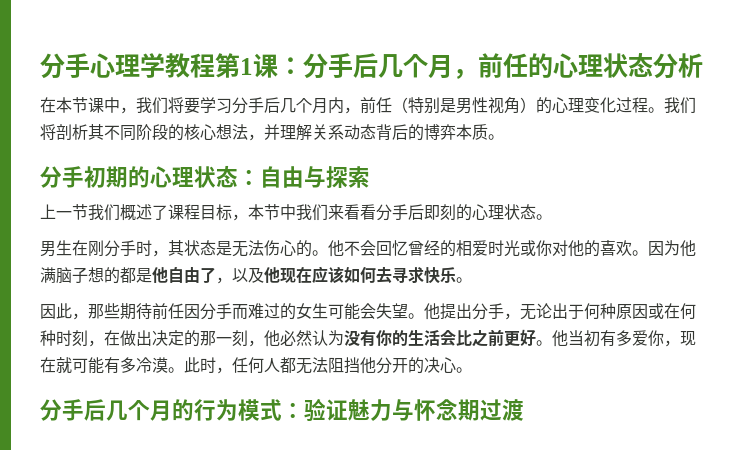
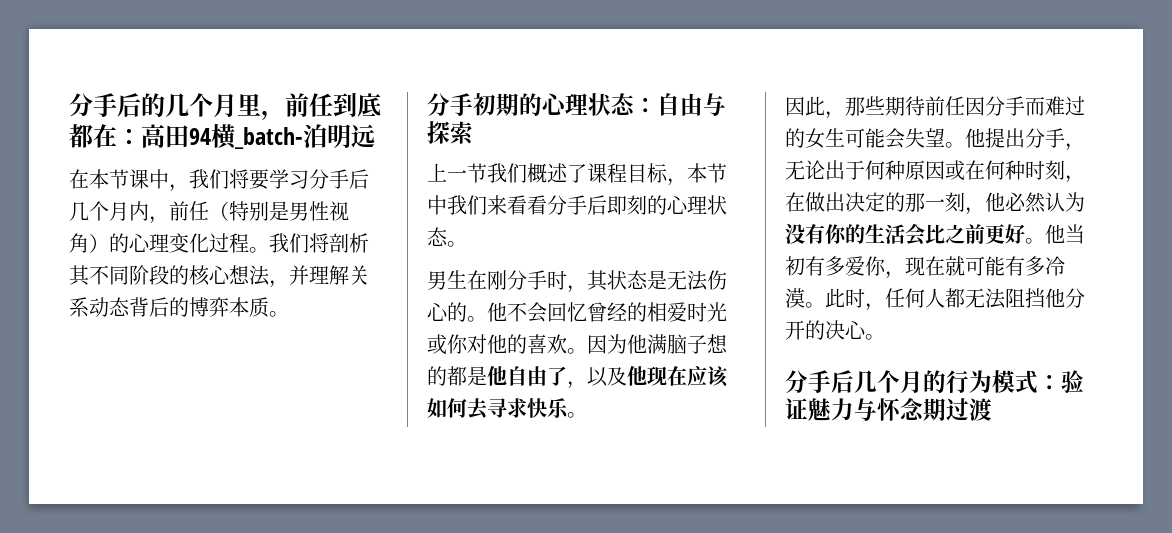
[40,53,703,79] 分手心理学教程第1课：分手后几个月，前任的心理状态分析 -> [69,93,381,120] [69,124,375,149] 分手后的几个月里，前任到底都在：高田94横_batch-泊明远

